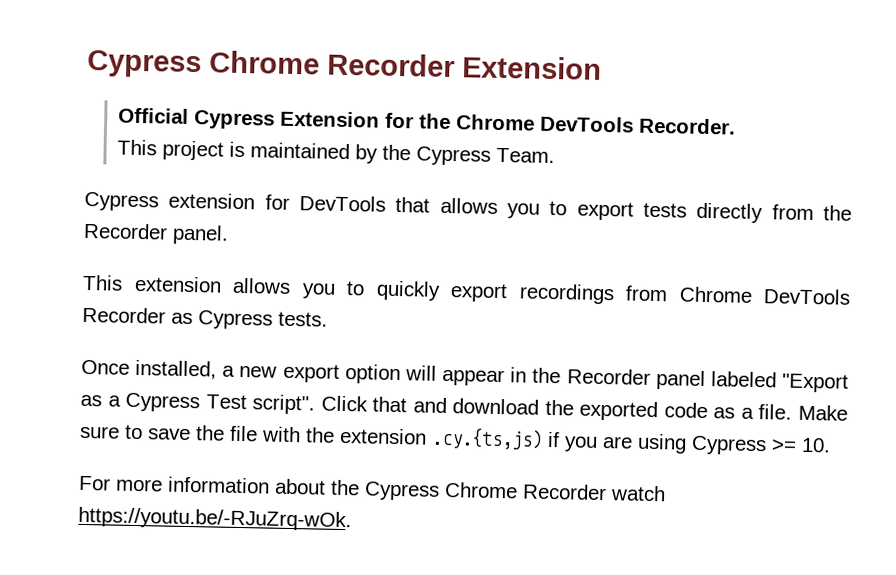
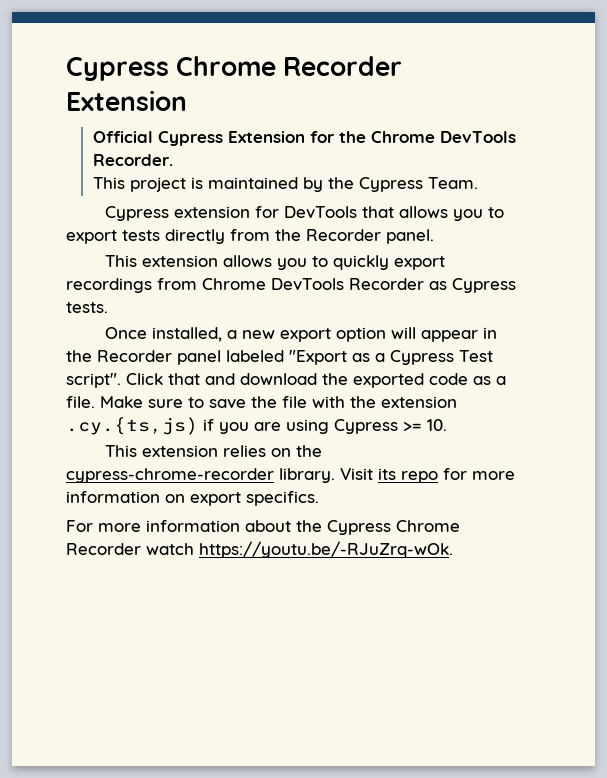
(831, 445) none -> [104,445,322,457] [66,468,515,483] [66,491,319,506] // This extension relies on the cypress-chrome-recorder library. Visit its repo for more information on export specifics.

